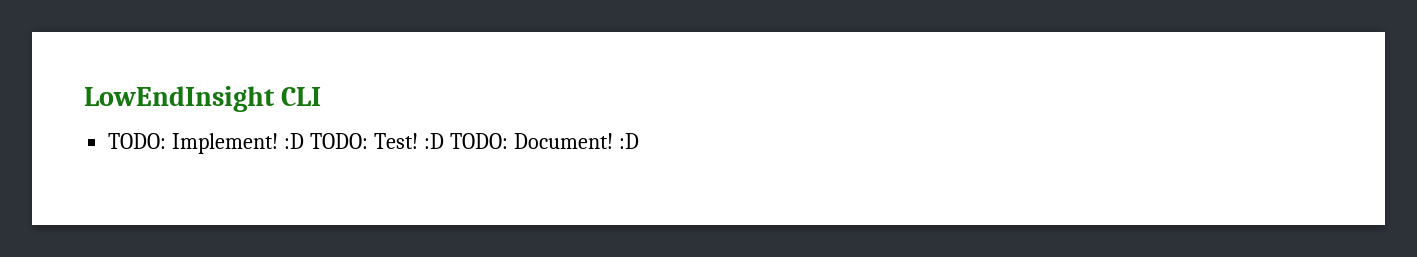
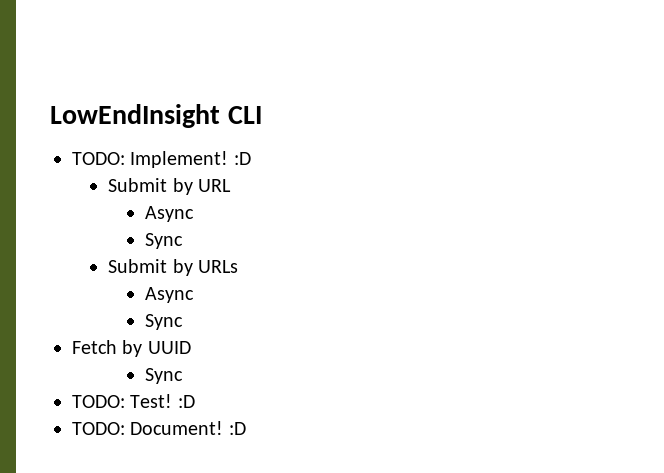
(305, 141) none -> [108,178,232,195] [144,206,194,222] [144,233,183,249] [108,259,239,276] [144,287,194,303] [144,314,183,330] [72,340,191,357] [144,368,183,384] // Submit by URL // Async // Sync // Submit by URLs // Async // Sync // Fetch by UUID // Sync //
(444, 141) none -> (195, 401) //

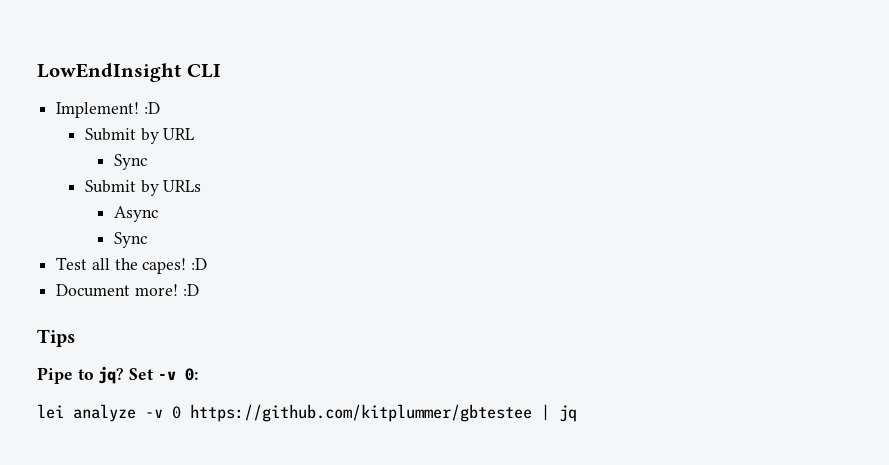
[72,152,125,165] TODO: -> (221, 71) none
[144,206,194,222] // Async -> (195, 134) none
[72,340,191,357] [144,368,183,384] [72,394,195,408] [72,421,246,435] Fetch by UUID // Sync // TODO: Test! :D // TODO: Document! :D -> [56,257,208,274] [56,284,199,297] [37,329,75,347] [37,366,198,384] [37,404,577,422] Test all the capes! :D // Document more! :D // Tips // Pipe to jq? Set -v 0: // lei analyze -v 0 https://github.com/kitplummer/gbtestee | jq

